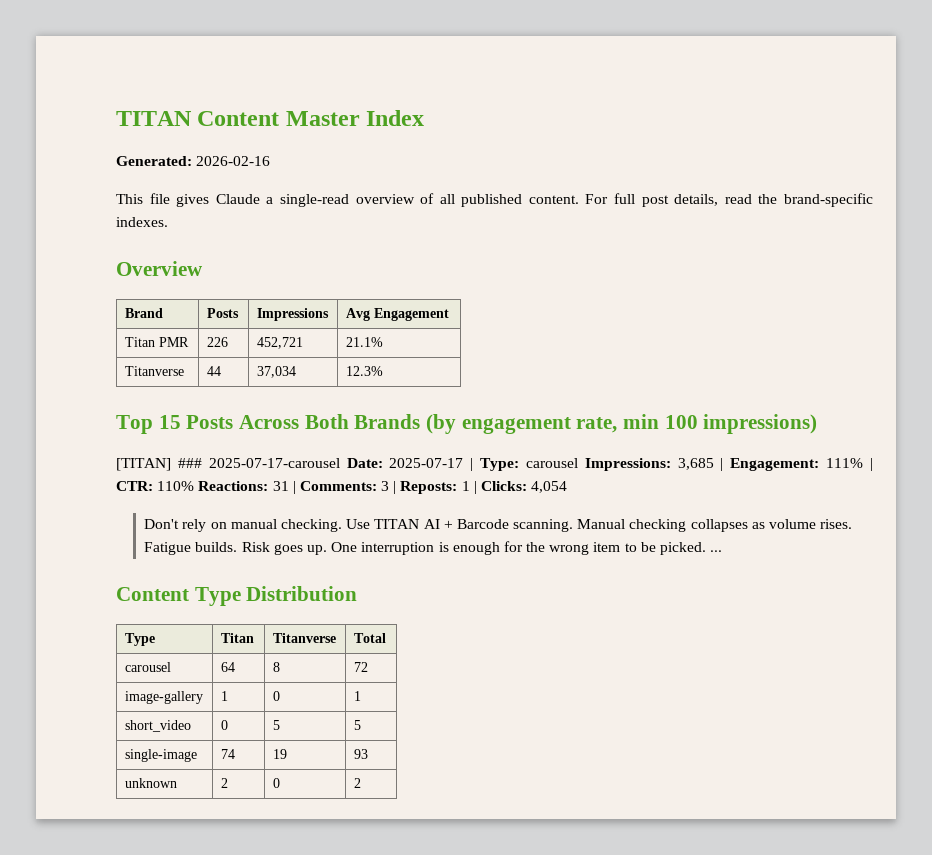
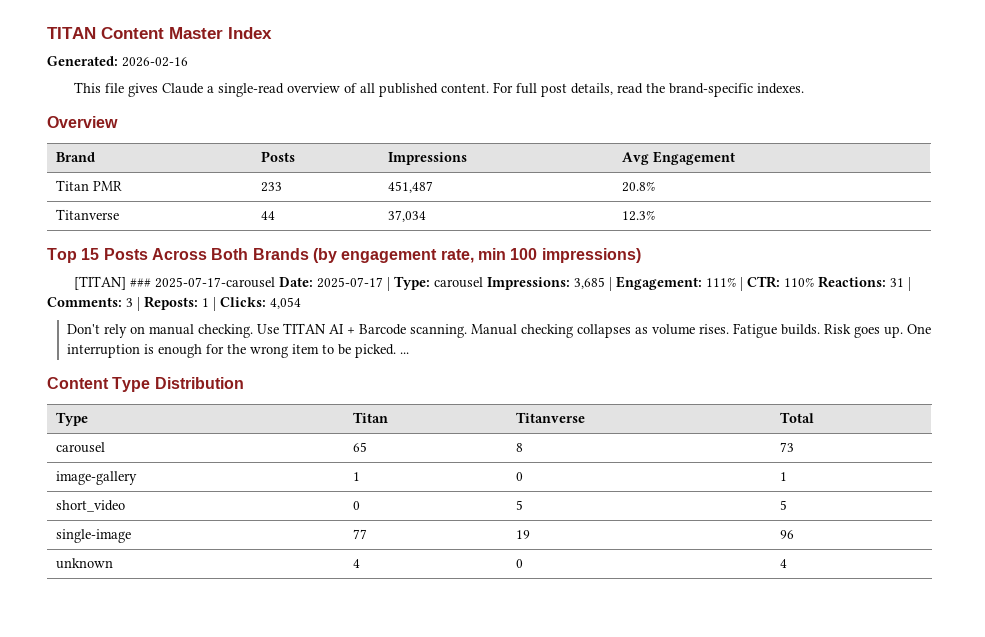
[206,337,228,347] [256,337,303,349] [345,337,383,347] 226 | 452,721 | 21.1% -> [260,182,282,192] [387,181,433,193] [621,181,655,192] 233 | 451,487 | 20.8%
[220,662,235,672] 64 -> [352,442,367,452] 65
[353,662,368,672] 72 -> [779,442,794,452] 73
[220,749,235,759] 74 -> [352,529,367,539] 77
[353,749,368,759] 93 -> [779,530,794,539] 96
[220,778,228,788] [272,778,280,788] [353,778,361,788] 2 | 0 | 2 -> [352,559,360,568] [515,559,523,568] [779,559,787,568] 4 | 0 | 4

